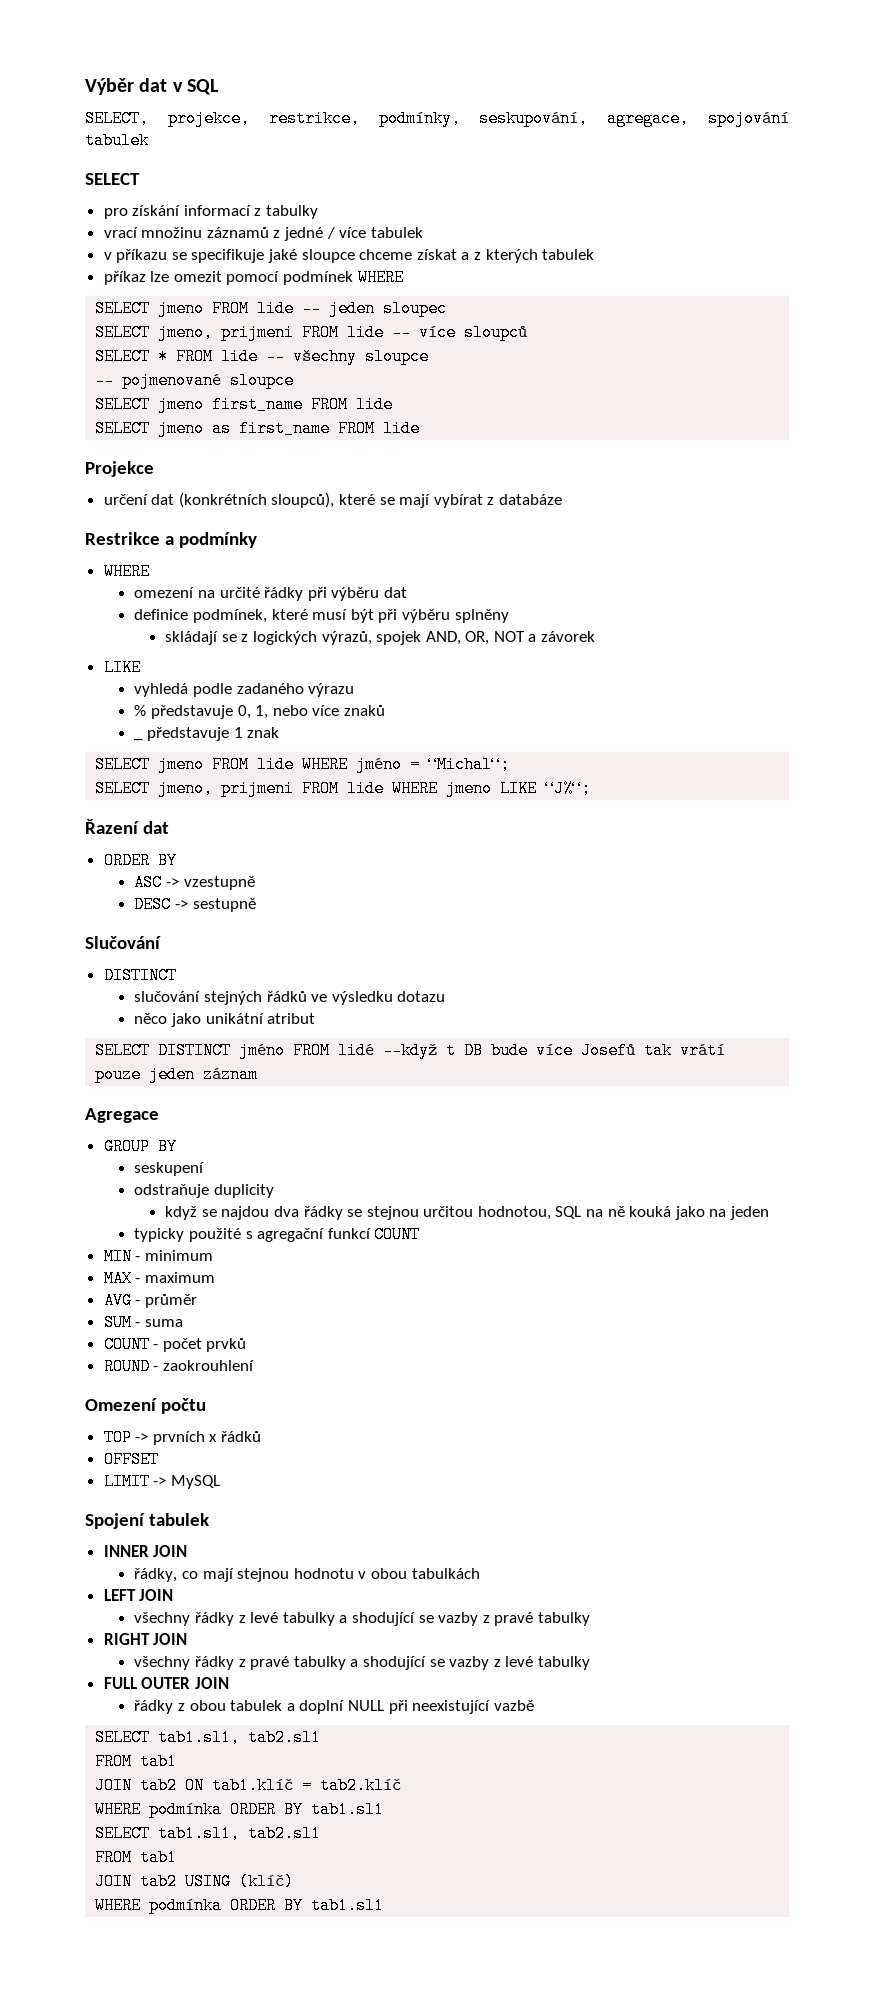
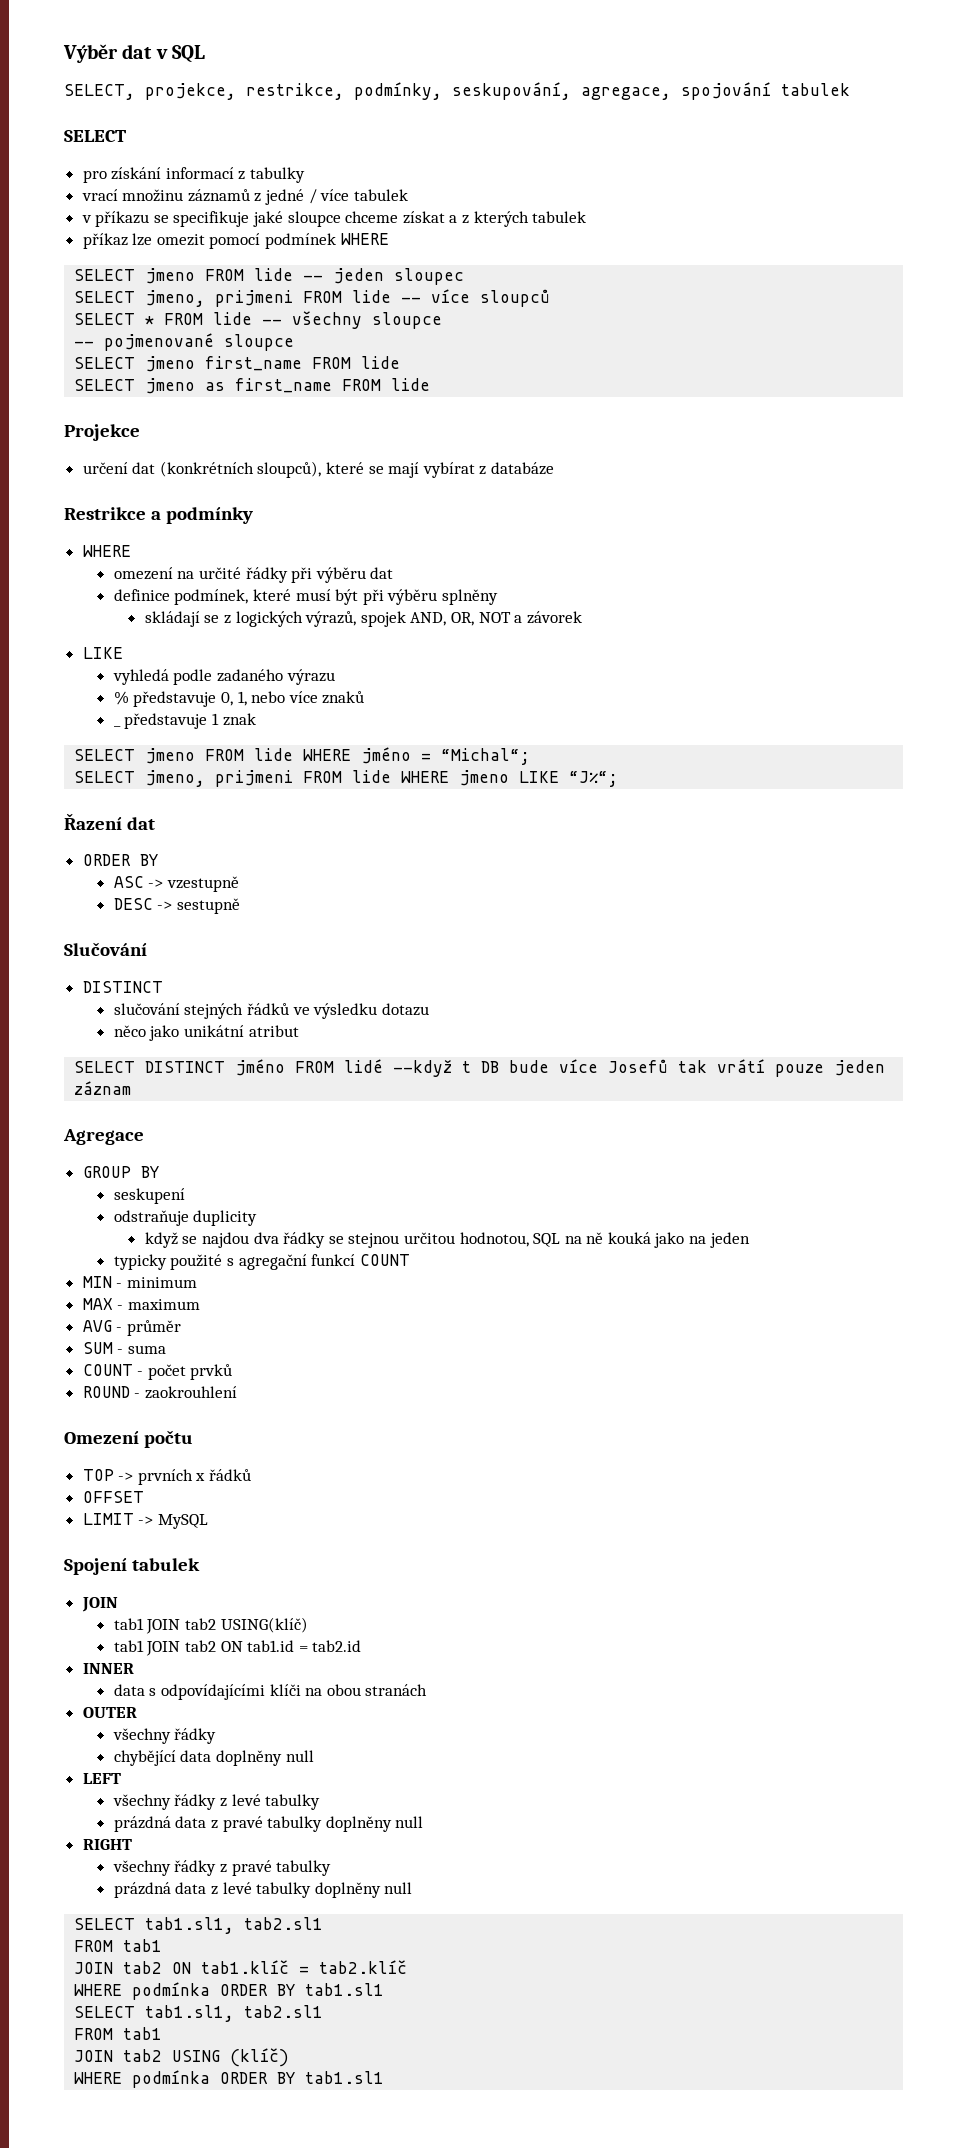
[103,1545,188,1557] [134,1568,480,1582] INNER JOIN // řádky, co mají stejnou hodnotu v obou tabulkách -> [81,1597,118,1612] [113,1617,308,1634] [113,1640,362,1656] [82,1663,134,1674] [113,1684,428,1700] [82,1707,137,1718] [112,1728,217,1744] [113,1750,314,1766] JOIN // tab1 JOIN tab2 USING(klíč) // tab1 JOIN tab2 ON tab1.id = tab2.id // INNER // data s odpovídajícími klíči na obou stranách // OUTER // všechny řádky // chybějící data doplněny null
[139,1589,174,1601] JOIN -> (121, 1778) none
[339,1612,590,1626] a shodující se vazby z pravé tabulky -> [113,1816,424,1832] // prázdná data z pravé tabulky doplněny null
[153,1633,188,1645] JOIN -> (132, 1844) none
[350,1656,590,1670] [103,1677,229,1689] [134,1700,534,1714] a shodující se vazby z levé tabulky // FULL OUTER JOIN // řádky z obou tabulek a doplní NULL při neexistující vazbě -> [113,1882,413,1898] // prázdná data z levé tabulky doplněny null

